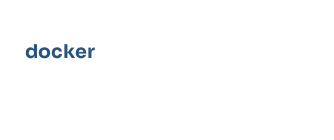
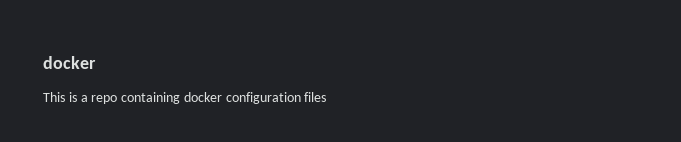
[25,44,95,59] docker -> [43,56,96,69] [43,92,327,104] docker // This is a repo containing docker configuration files

